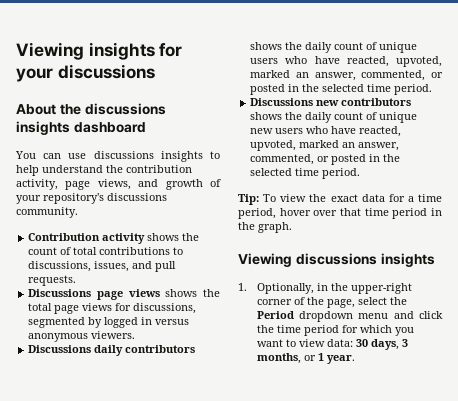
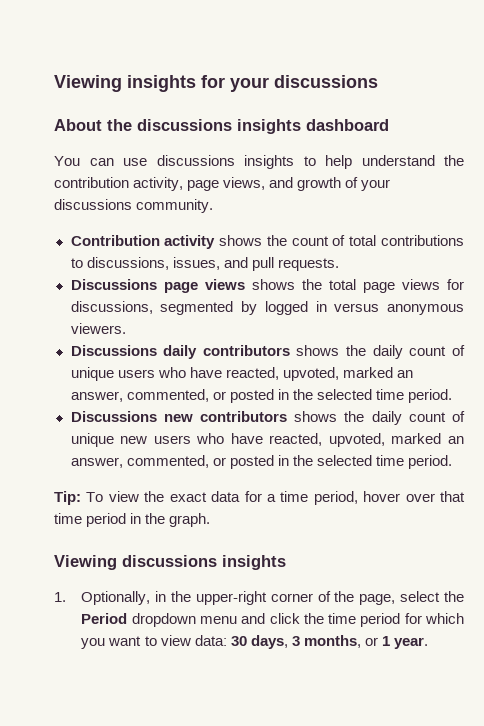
[43,193,104,204] repository's -> (391, 185) none

